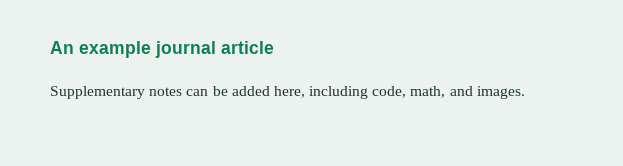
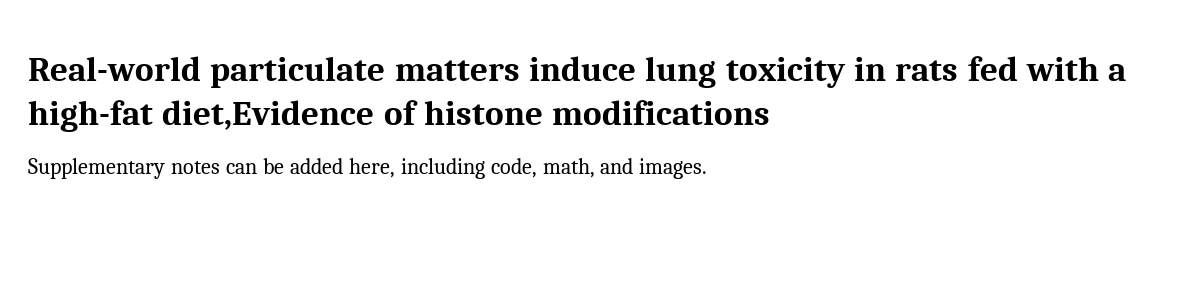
[50,41,274,58] An example journal article -> [28,56,1127,88] [28,100,771,132] Real-world particulate matters induce lung toxicity in rats fed with a high-fat diet,Evidence of histone modifications

